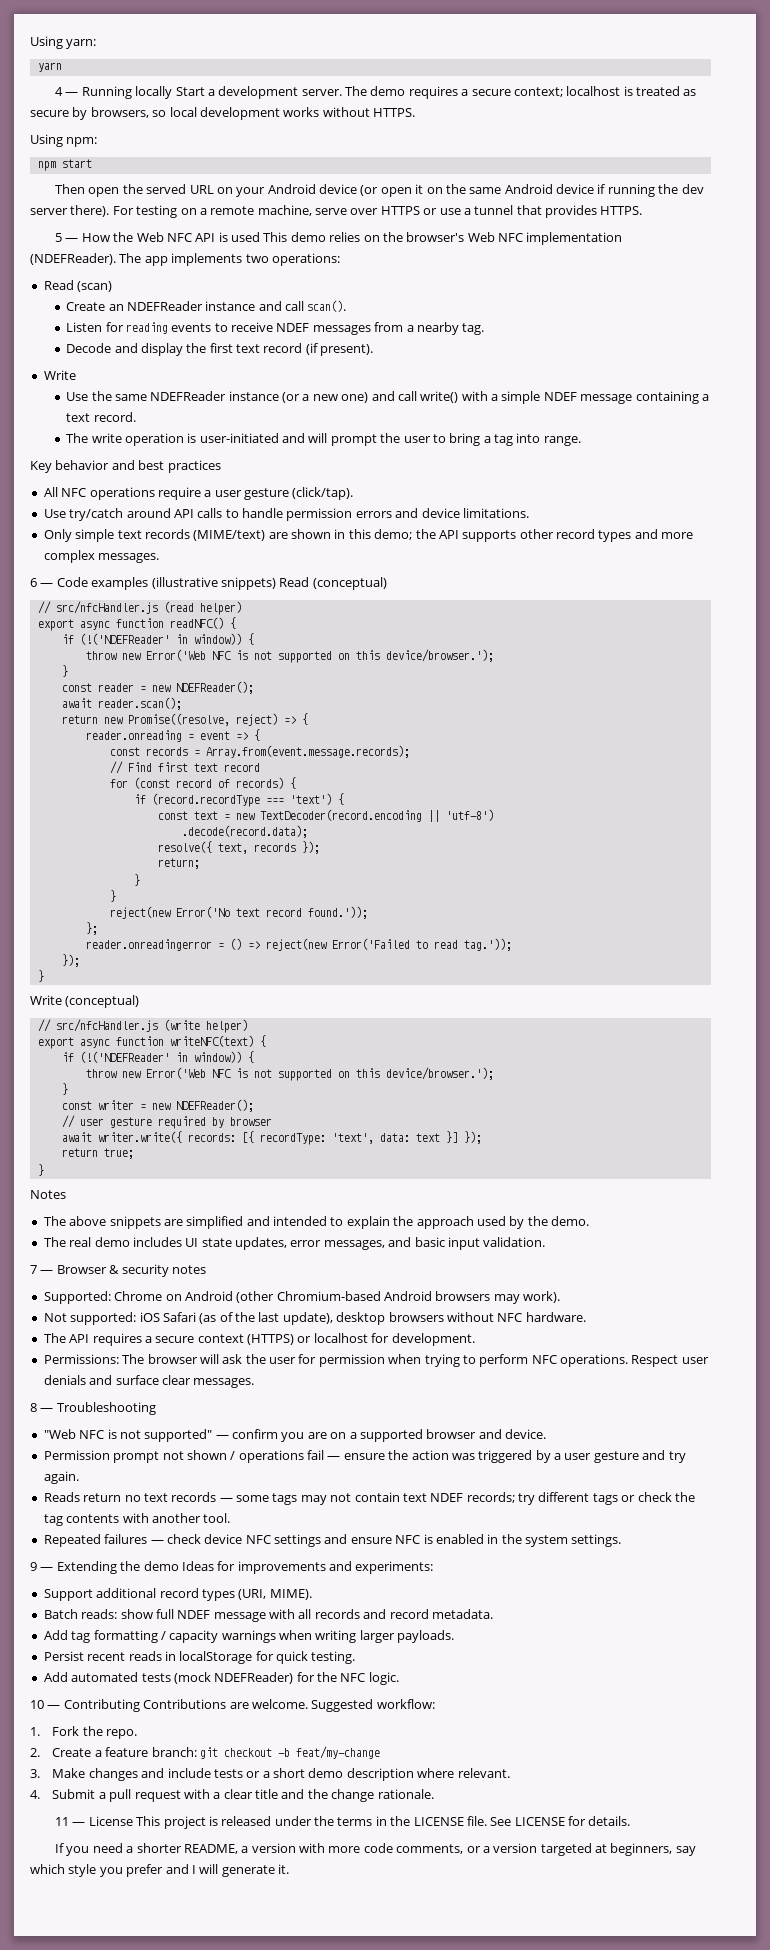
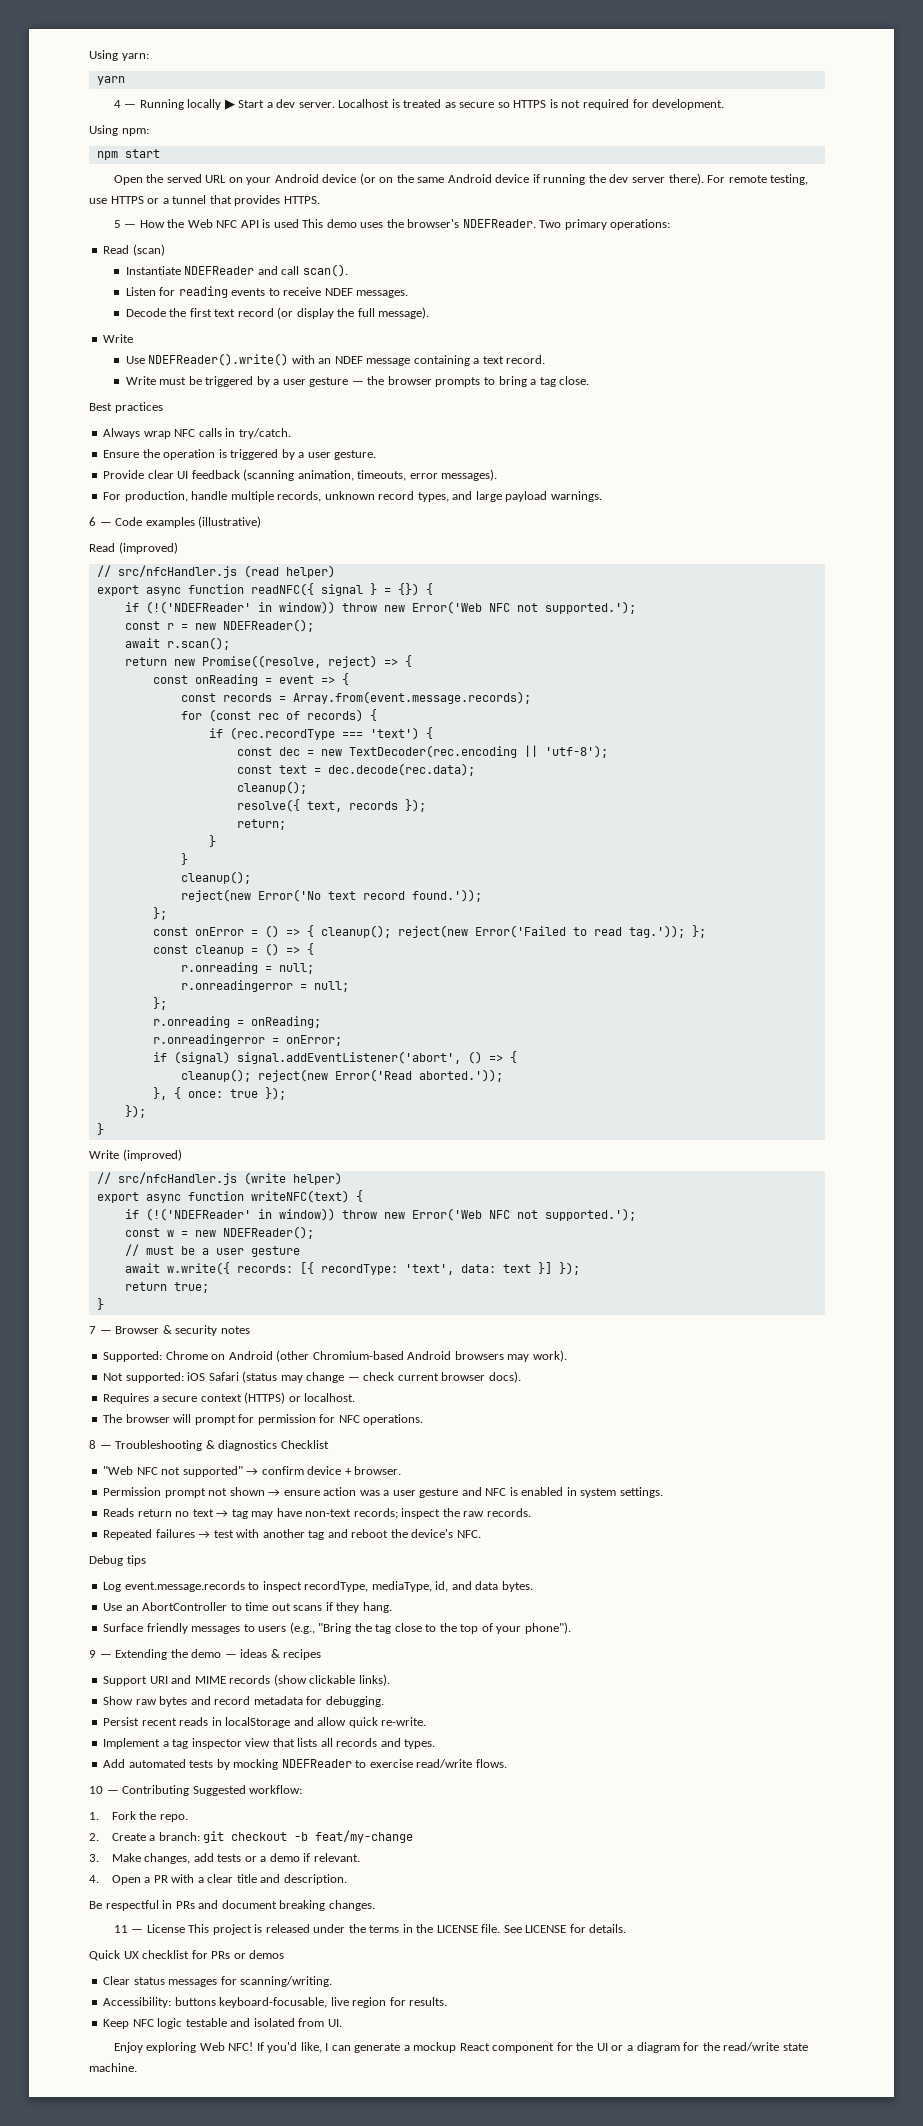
(173, 92) none -> [224,99,235,110] ▶
[218,86,697,99] [30,107,415,120] development server. The demo requires a secure context; localhost is treated as secure by browsers, so local development works without HTTPS. -> [276,99,725,110] dev server. Localhost is treated as secure so HTTPS is not required for development.
[55,184,120,197] Then open -> [113,175,143,185] Open
[380,184,424,197] open it -> (376, 179) none
[136,205,379,218] testing on a remote machine, serve over -> [728,174,809,185] [89,198,107,204] remote testing, use
[439,208,461,215] use -> (160, 201) none
[329,232,623,245] [30,253,269,266] relies on the browser's Web NFC implementation (NDEFReader). The app implements two -> [360,219,607,230] uses the browser's NDEFReader. Two primary
[66,301,256,311] Create an NDEFReader instance -> [125,266,255,275] Instantiate NDEFReader
[312,322,485,335] messages from a nearby tag. -> [356,290,409,298] messages.
[114,343,183,356] and display -> (166, 312) none
[305,343,374,356] [43,370,76,380] [66,391,541,404] (if present). // Write // Use the same NDEFReader instance (or a new one) and call write() with a simple -> [277,307,430,319] [103,334,134,343] [125,353,332,366] (or display the full message). // Write // Use NDEFReader().write() with an
[66,433,581,446] [30,460,221,473] [43,487,354,500] [43,508,529,521] [43,529,694,542] [43,550,160,563] The write operation is user-initiated and will prompt the user to bring a tag into range. // Key behavior and best practices // All NFC operations require a user gesture (click/tap). // Use try/catch around API calls to handle permission errors and device limitations. // Only simple text records (MIME/text) are shown in this demo; the API supports other record types and more complex messages. -> [125,376,590,387] [89,402,163,413] [103,428,291,439] [103,449,377,460] [103,469,498,481] [103,491,602,502] Write must be triggered by a user gesture — the browser prompts to bring a tag close. // Best practices // Always wrap NFC calls in try/catch. // Ensure the operation is triggered by a user gesture. // Provide clear UI feedback (scanning animation, timeouts, error messages). // For production, handle multiple records, unknown record types, and large payload warnings.
[151,577,387,590] (illustrative snippets) Read (conceptual) -> [198,516,262,528] [89,542,178,554] (illustrative) // Read (improved)
[169,617,236,629] [61,633,254,645] [85,649,494,663] [61,665,68,677] [61,683,134,692] readNFC() { // if (!('NDEFReader' in window)) { // throw new Error('Web NFC is not supported on this device/browser.'); // } // const reader -> [250,583,433,596] [124,601,636,614] [124,621,174,630] readNFC({ signal } = {}) { // if (!('NDEFReader' in window)) throw new Error('Web NFC not supported.'); // const r
[97,697,182,710] reader.scan(); -> [166,637,230,650] r.scan();
[85,730,182,742] reader.onreading -> [152,674,258,686] const onReading
[109,761,260,774] // // Find first text record -> (531, 697) none
[175,779,212,788] record -> [257,713,279,720] rec
[151,793,260,807] (record.recordType -> [229,727,335,740] (rec.recordType
[193,809,494,822] [181,825,308,838] text = new TextDecoder(record.encoding || 'utf-8') // .decode(record.data); -> [278,745,608,758] [236,763,475,776] [236,781,307,794] dec = new TextDecoder(rec.encoding || 'utf-8'); // const text = dec.decode(rec.data); // cleanup();
(116, 896) none -> [180,871,251,884] // cleanup();
[85,938,260,951] reader.onreadingerror = () => -> [152,925,391,938] const onError = () => { cleanup();
(512, 944) none -> [691,925,706,938] [152,943,314,956] [180,962,314,974] [180,980,349,992] [152,997,167,1010] [152,1016,321,1028] [152,1034,342,1046] [152,1051,517,1064] [180,1069,503,1082] [152,1087,286,1100] }; // const cleanup = () => { // r.onreading = null; // r.onreadingerror = null; // }; // r.onreading = onReading; // r.onreadingerror = onError; // if (signal) signal.addEventListener('abort', () => { // cleanup(); reject(new Error('Read aborted.')); // }, { once: true });
[65,995,140,1008] (conceptual) -> [122,1149,182,1161] (improved)
[247,1051,254,1063] [85,1067,494,1081] [61,1083,68,1095] [61,1100,134,1110] { // throw new Error('Web NFC is not supported on this device/browser.'); // } // const writer -> [341,1208,636,1221] [124,1228,174,1237] throw new Error('Web NFC not supported.'); // const w
[79,1116,272,1129] [61,1131,182,1143] user gesture required by browser // await writer.write({ -> [145,1246,300,1257] [124,1262,230,1275] must be a user gesture // await w.write({
[30,1190,66,1199] [43,1216,589,1229] [43,1237,546,1250] // Notes // The above snippets are simplified and intended to explain the approach used by the demo. // The real demo includes UI state updates, error messages, and basic input validation. -> (104, 1304) none
[199,1312,586,1325] [43,1333,142,1346] (as of the last update), desktop browsers without NFC hardware. // The API requires -> [242,1371,521,1383] [103,1393,150,1404] (status may change — check current browser docs). // Requires
[313,1333,475,1346] [43,1354,709,1367] [43,1375,255,1388] localhost for development. // Permissions: The browser will ask the user for permission when trying to perform NFC operations. Respect user denials and surface clear messages. -> [304,1393,356,1402] [103,1414,424,1425] localhost. // The browser will prompt for permission for NFC operations.
(156, 1408) none -> [205,1440,329,1451] & diagnostics Checklist
[107,1429,117,1439] is -> (158, 1471) none
[215,1429,546,1442] [43,1450,686,1463] [43,1471,79,1484] [43,1492,695,1505] [43,1513,231,1526] [43,1534,622,1547] — confirm you are on a supported browser and device. // Permission prompt not shown / operations fail — ensure the action was triggered by a user gesture and try again. // Reads return no text records — some tags may not contain text NDEF records; try different tags or check the tag contents with another tool. // Repeated failures — check device NFC settings and ensure NFC is enabled in the system settings. -> [246,1466,402,1475] [103,1487,663,1498] [103,1508,531,1519] [103,1529,481,1540] [89,1555,146,1566] [103,1581,533,1592] [103,1602,392,1613] [103,1622,571,1634] → confirm device + browser. // Permission prompt not shown → ensure action was a user gesture and NFC is enabled in system settings. // Reads return no text → tag may have non-text records; inspect the raw records. // Repeated failures → test with another tag and reboot the device's NFC. // Debug tips // Log event.message.records to inspect recordType, mediaType, id, and data bytes. // Use an AbortController to time out scans if they hang. // Surface friendly messages to users (e.g., "Bring the tag close to the top of your phone").
[181,1561,434,1574] [43,1588,312,1601] [43,1609,493,1622] [43,1630,455,1643] Ideas for improvements and experiments: // Support additional record types (URI, MIME). // Batch reads: show full NDEF message with all records and record metadata. // Add tag formatting / capacity warnings when writing larger payloads. -> [224,1649,322,1660] [103,1674,390,1686] [103,1696,384,1707] — ideas & recipes // Support URI and MIME records (show clickable links). // Show raw bytes and record metadata for debugging.
[255,1651,356,1664] [43,1672,399,1685] for quick testing. // Add automated tests (mock NDEFReader) for the NFC logic. -> [293,1717,427,1728] [103,1738,436,1749] [103,1759,507,1770] and allow quick re-write. // Implement a tag inspector view that lists all records and types. // Add automated tests by mocking NDEFReader to exercise read/write flows.
[143,1699,308,1709] Contributions are welcome. -> (190, 1790) none
[105,1747,149,1757] feature -> (156, 1838) none
[88,1768,510,1781] [30,1789,181,1802] changes and include tests or a short demo description where relevant. // 4. Submit a pull request -> [144,1853,360,1864] [89,1875,168,1885] changes, add tests or a demo if relevant. // 4. Open a PR
[307,1789,434,1802] the change rationale. -> [283,1874,347,1885] [89,1900,375,1911] description. // Be respectful in PRs and document breaking changes.
[55,1843,696,1856] [30,1864,289,1877] If you need a shorter README, a version with more code comments, or a version targeted at beginners, say which style you prefer and I will generate it. -> [89,1950,285,1961] [103,1976,333,1987] [103,1997,448,2008] [103,2018,342,2029] [113,2042,808,2053] [89,2063,137,2072] Quick UX checklist for PRs or demos // Clear status messages for scanning/writing. // Accessibility: buttons keyboard-focusable, live region for results. // Keep NFC logic testable and isolated from UI. // Enjoy exploring Web NFC! If you'd like, I can generate a mockup React component for the UI or a diagram for the read/write state machine.

